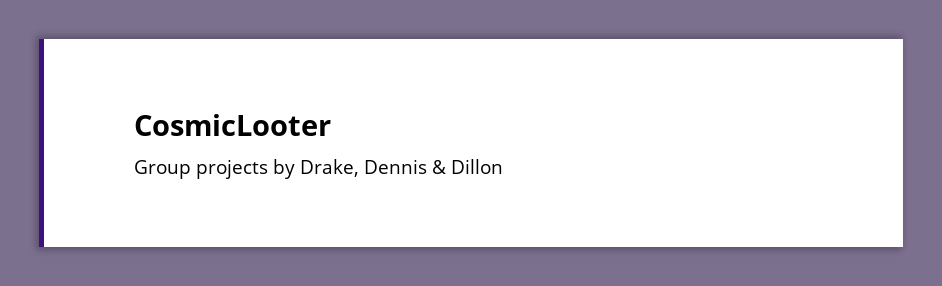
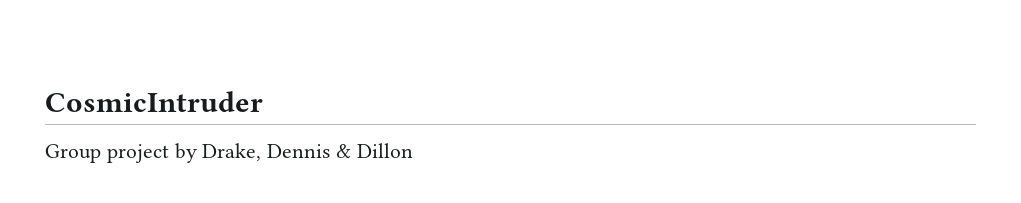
[134,114,331,136] CosmicLooter -> [45,91,263,112] CosmicIntruder
[196,159,268,179] projects -> [106,144,169,163] project

